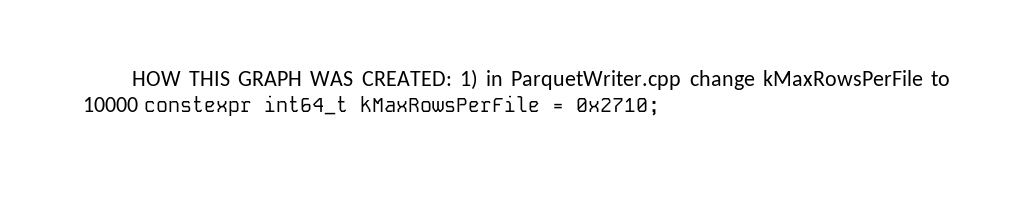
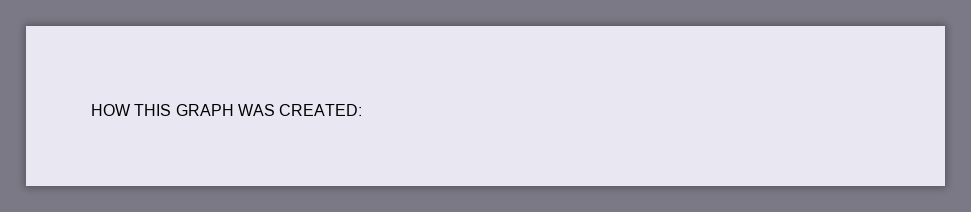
[459,69,950,90] [83,95,660,116] 1) in ParquetWriter.cpp change kMaxRowsPerFile to 10000 constexpr int64_t kMaxRowsPerFile = 0x2710; -> (363, 110) none

